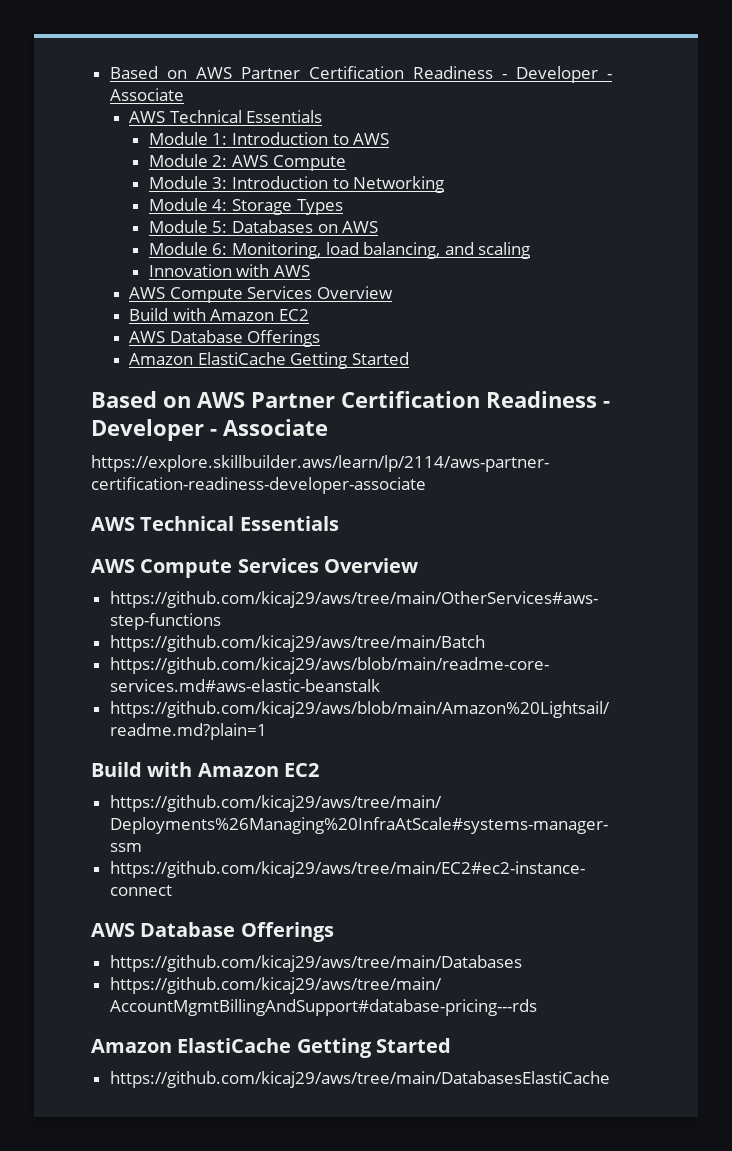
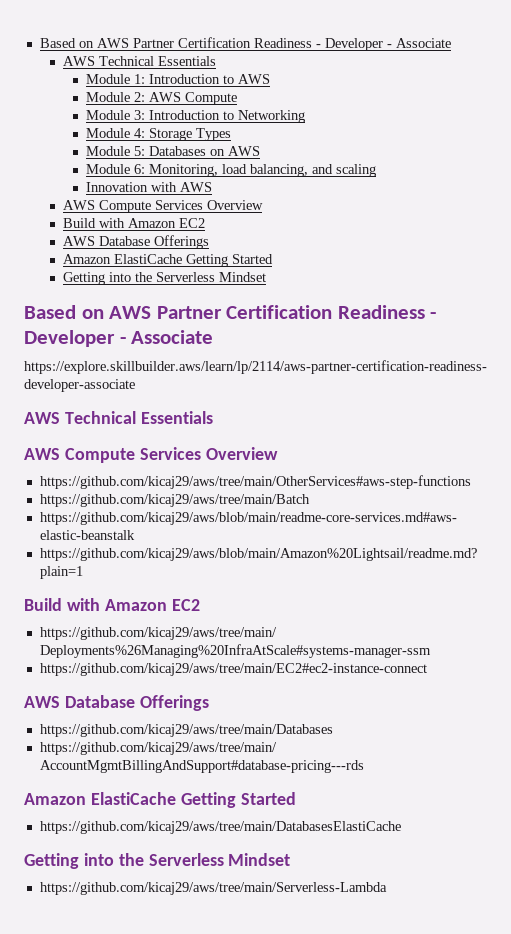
(410, 358) none -> [63,272,267,285] // Getting into the Serverless Mindset
(610, 1079) none -> [24,853,291,869] [39,882,387,895] // Getting into the Serverless Mindset // https://github.com/kicaj29/aws/tree/main/Serverless-Lambda

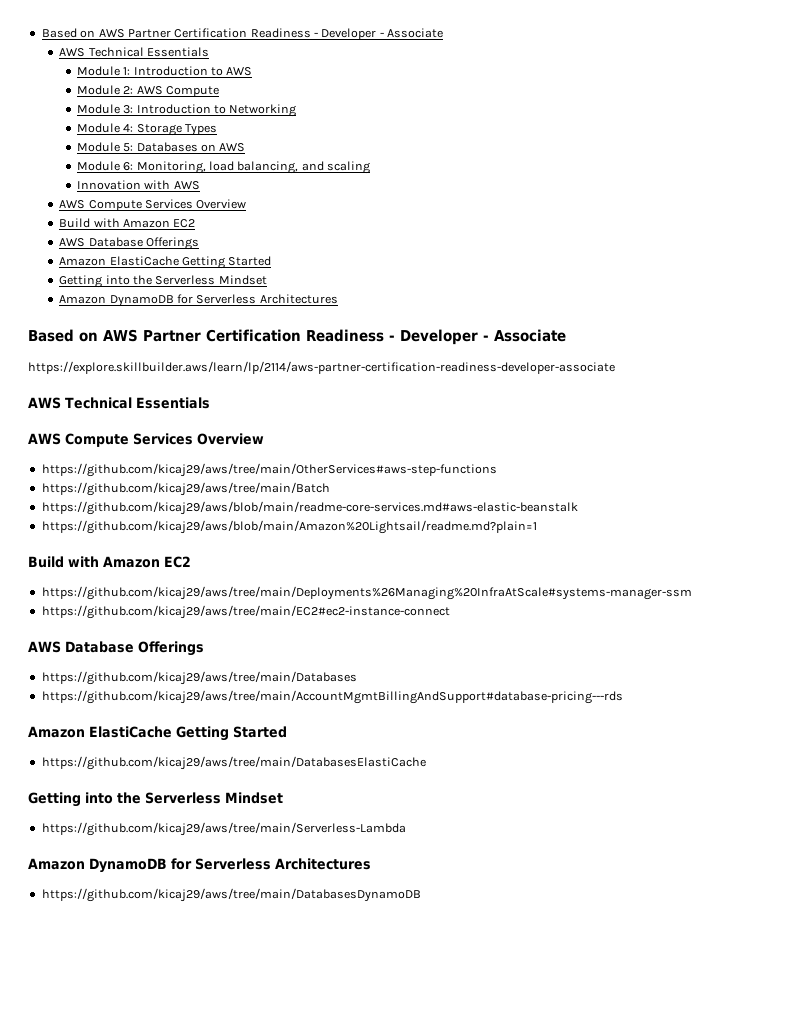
(267, 277) none -> [59,294,338,307] // Amazon DynamoDB for Serverless Architectures
(387, 888) none -> [28,858,371,873] [41,888,421,902] // Amazon DynamoDB for Serverless Architectures // https://github.com/kicaj29/aws/tree/main/DatabasesDynamoDB

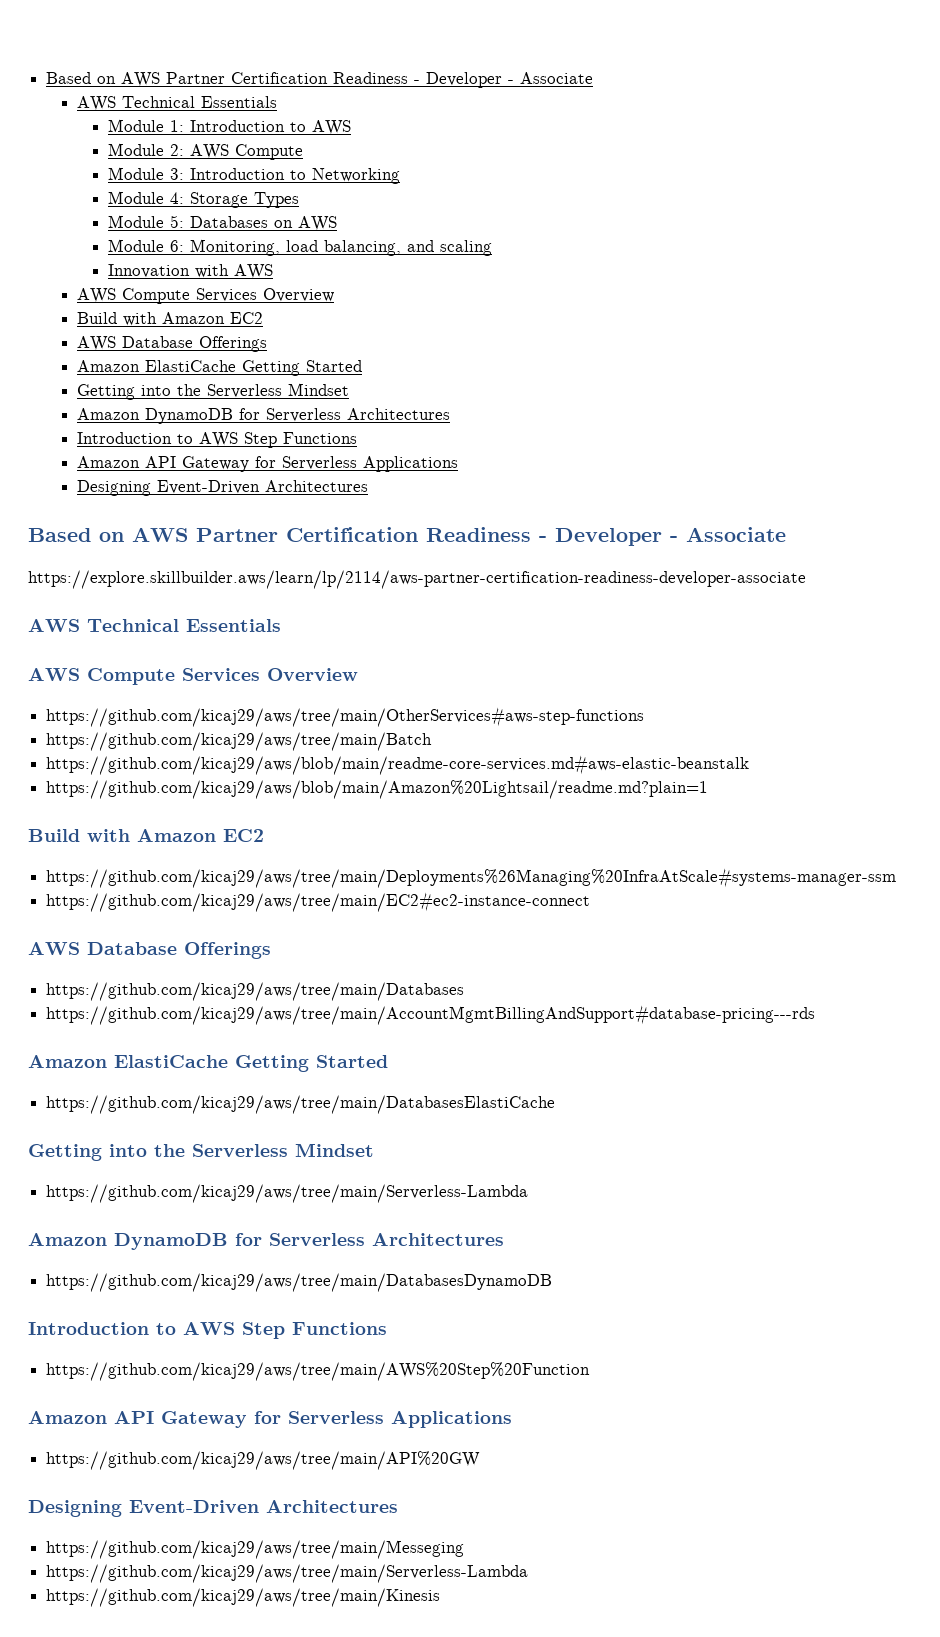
(338, 299) none -> [77,432,358,448] [77,456,459,472] [77,480,369,496] // Introduction to AWS Step Functions // Amazon API Gateway for Serverless Applications // Designing Event-Driven Architectures
(421, 895) none -> [28,1322,387,1339] [46,1362,591,1381] [28,1411,512,1428] [46,1451,481,1470] [28,1500,398,1517] [46,1540,465,1559] [46,1564,529,1583] [46,1588,441,1607] // Introduction to AWS Step Functions // https://github.com/kicaj29/aws/tree/main/AWS%20Step%20Function // Amazon API Gateway for Serverless Applications // https://github.com/kicaj29/aws/tree/main/API%20GW // Designing Event-Driven Architectures // https://github.com/kicaj29/aws/tree/main/Messeging // https://github.com/kicaj29/aws/tree/main/Serverless-Lambda // https://github.com/kicaj29/aws/tree/main/Kinesis

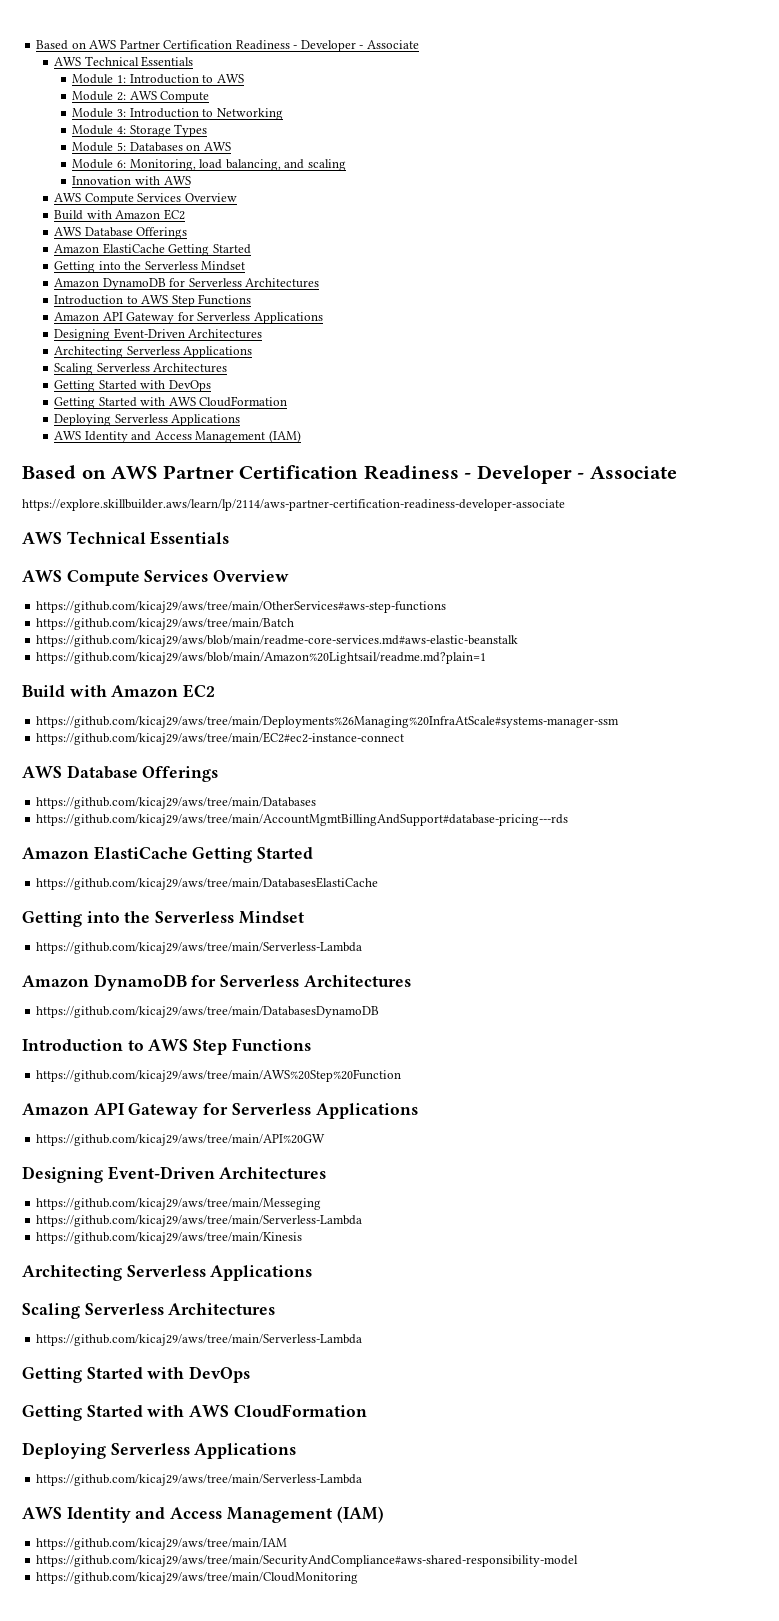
(369, 486) none -> [54,346,253,358] [54,363,228,375] [54,380,211,392] [54,396,288,409] [54,414,241,426] [54,430,301,443] // Architecting Serverless Applications // Scaling Serverless Architectures // Getting Started with DevOps // Getting Started with AWS CloudFormation // Deploying Serverless Applications // AWS Identity and Access Management (IAM)
(441, 1597) none -> [22,1265,313,1281] [22,1303,276,1319] [36,1334,363,1346] [22,1366,251,1383] [22,1404,367,1421] [22,1442,297,1459] [36,1474,363,1486] [22,1506,384,1523] [36,1538,288,1550] [36,1555,579,1567] [36,1572,359,1584] // Architecting Serverless Applications // Scaling Serverless Architectures // https://github.com/kicaj29/aws/tree/main/Serverless-Lambda // Getting Started with DevOps // Getting Started with AWS CloudFormation // Deploying Serverless Applications // https://github.com/kicaj29/aws/tree/main/Serverless-Lambda // AWS Identity and Access Management (IAM) // https://github.com/kicaj29/aws/tree/main/IAM // https://github.com/kicaj29/aws/tree/main/SecurityAndCompliance#aws-shared-responsibility-model // https://github.com/kicaj29/aws/tree/main/CloudMonitoring

